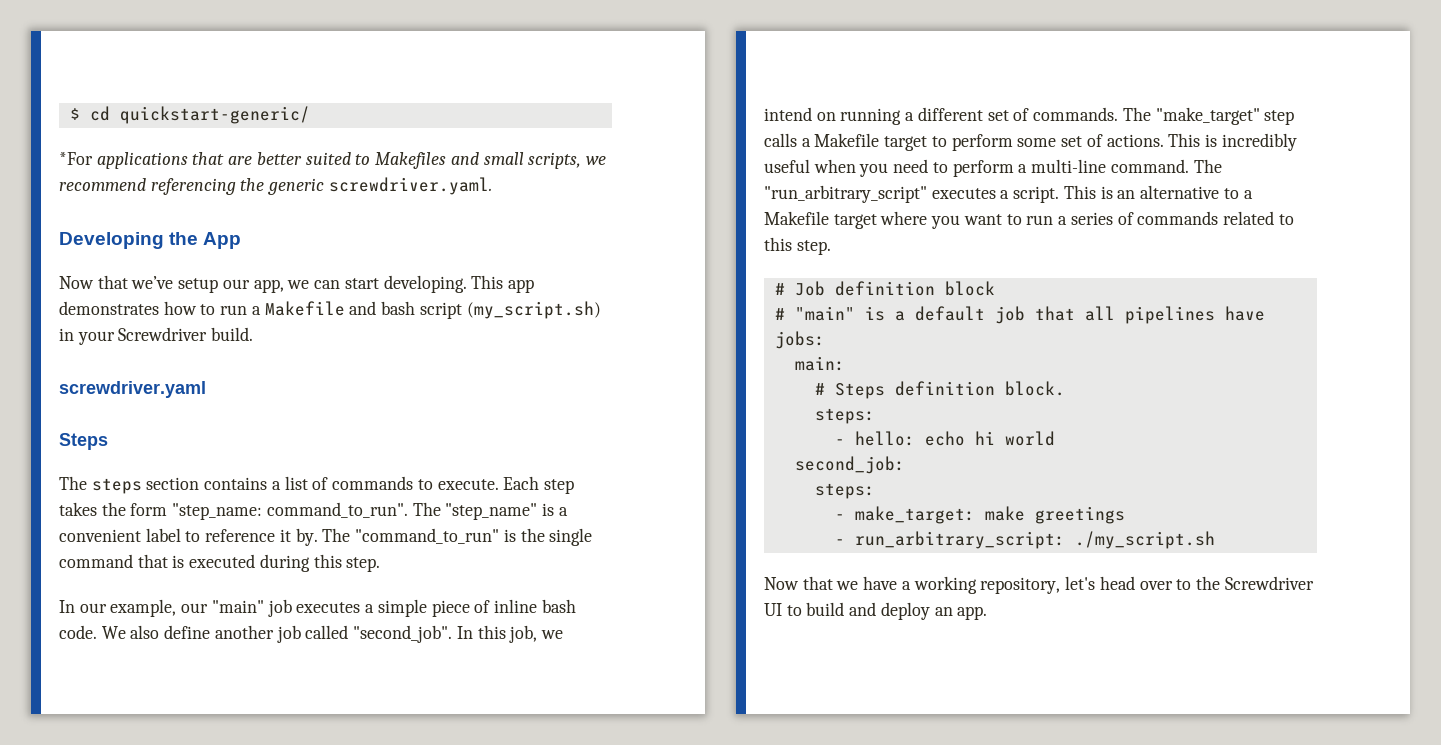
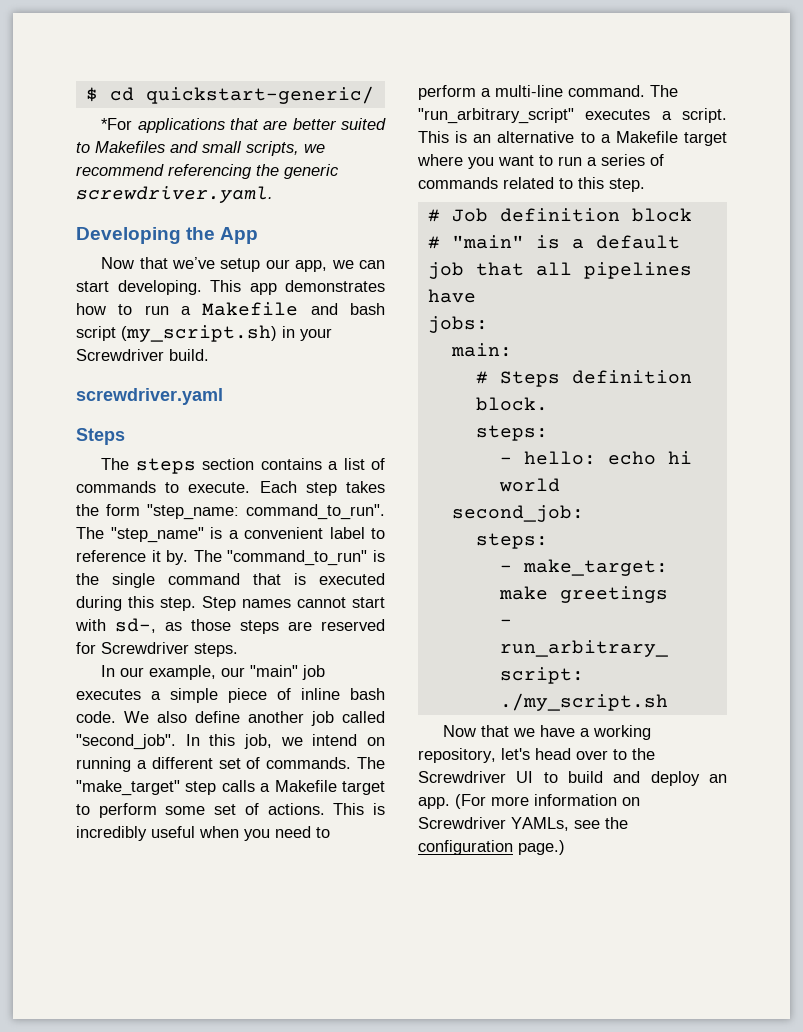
(381, 564) none -> [202,596,385,611] [75,618,385,634] [76,642,238,657] Step names cannot start with sd-, as those steps are reserved for Screwdriver steps.
(988, 613) none -> [455,794,640,809] [418,817,628,831] [418,840,565,855] (For more information on Screwdriver YAMLs, see the configuration page.)

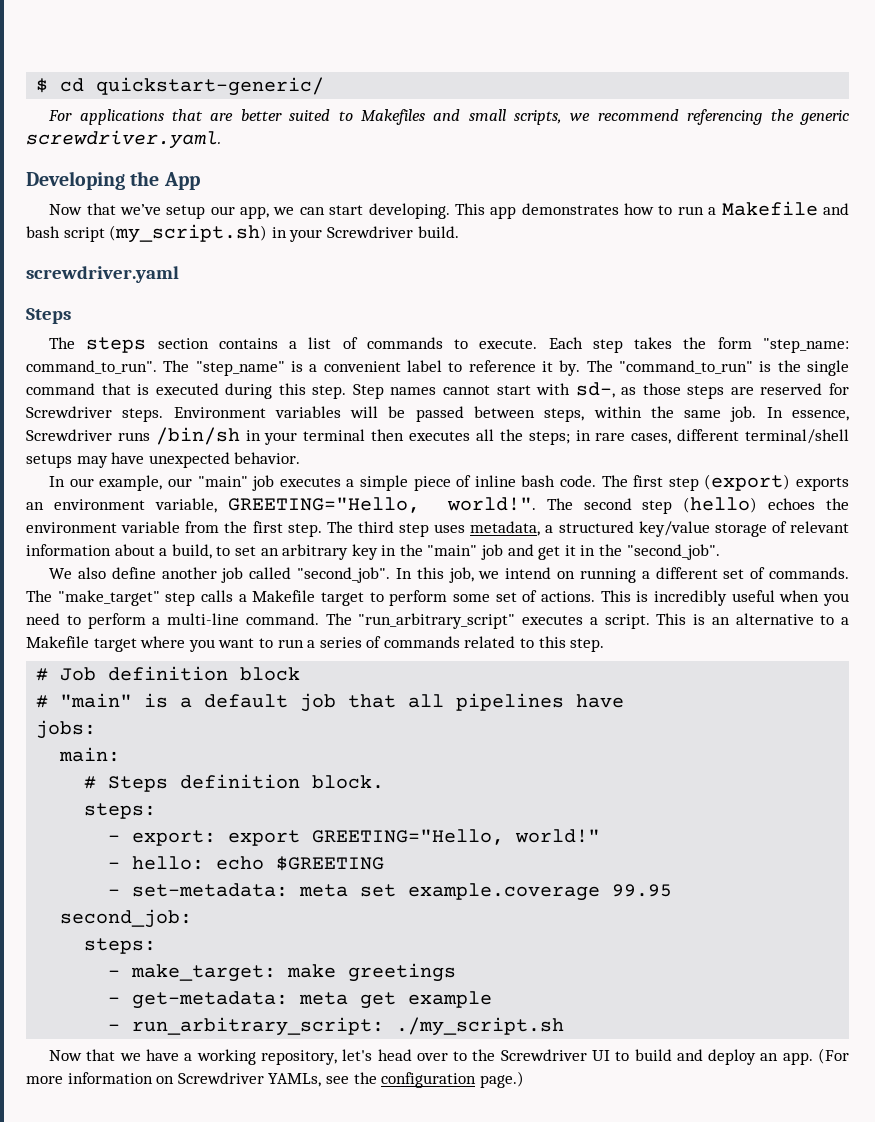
[101,118,133,130] *For -> [48,110,73,121] For
(238, 650) none -> [173,406,850,422] [26,427,850,445] [26,452,301,468] Environment variables will be passed between steps, within the same job. In essence, Screwdriver runs /bin/sh in your terminal then executes all the steps; in rare cases, different terminal/shell setups may have unexpected behavior.
(116, 717) none -> [601,474,849,491] [26,497,850,514] [26,521,849,537] [26,544,720,560] The first step (export) exports an environment variable, GREETING="Hello, world!". The second step (hello) echoes the environment variable from the first step. The third step uses metadata, a structured key/value storage of relevant information about a build, to set an arbitrary key in the "main" job and get it in the "second_job". //
[523,451,692,465] [498,478,560,492] hello: echo hi world -> [132,829,601,846] [108,856,385,871] [108,883,673,901] export: export GREETING="Hello, world!" // - hello: echo $GREETING // - set-metadata: meta set example.coverage 99.95
(668, 594) none -> [108,991,493,1009] // - get-metadata: meta get example

